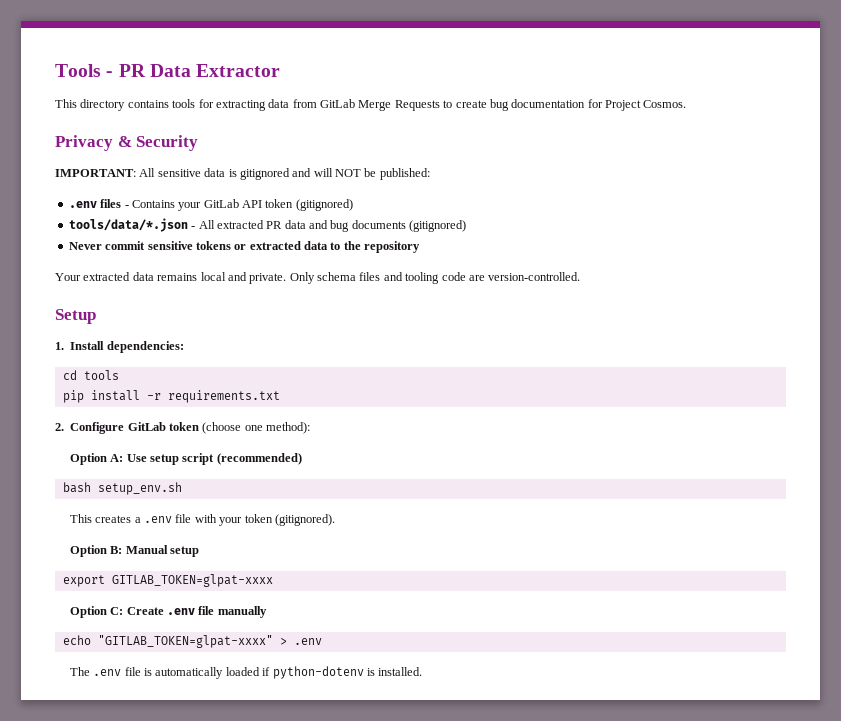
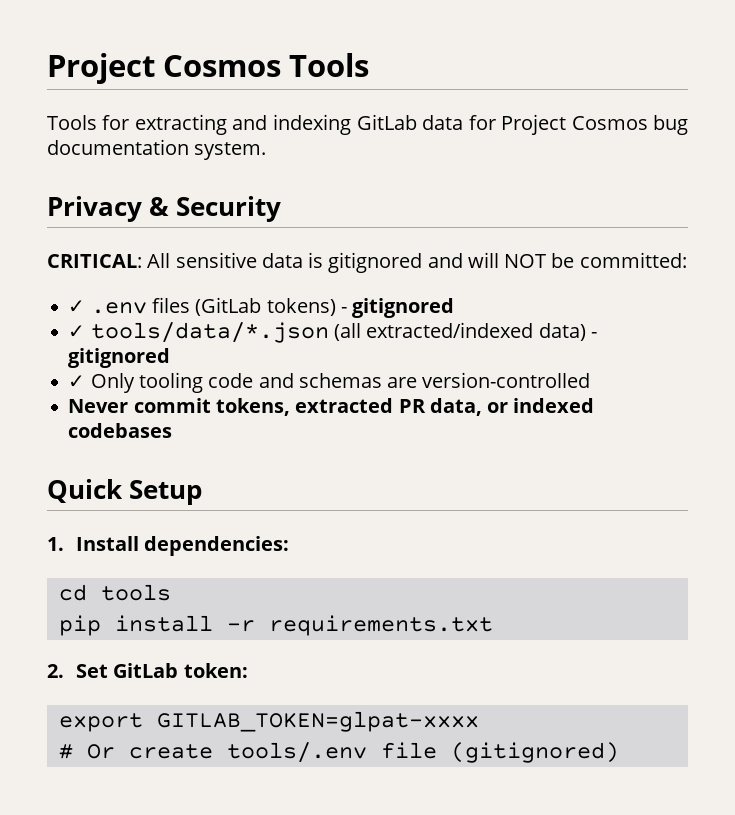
[55,64,281,77] [55,99,687,111] Tools - PR Data Extractor // This directory contains tools for extracting data from GitLab Merge Requests to create bug documentation for Project Cosmos. -> [47,53,370,84] [47,114,688,135] [47,139,267,160] Project Cosmos Tools // Tools for extracting and indexing GitLab data for Project Cosmos bug documentation system.
[55,169,136,177] IMPORTANT: -> [47,254,142,268] CRITICAL:
[379,168,430,180] [68,199,353,211] [68,218,467,232] [68,241,421,253] [55,272,581,284] published: // .env files - Contains your GitLab API token (gitignored) // tools/data/*.json - All extracted PR data and bug documents (gitignored) // Never commit sensitive tokens or extracted data to the repository // Your extracted data remains local and private. Only schema files and tooling code are version-controlled. // -> [579,252,687,268] [68,297,455,318] [68,322,597,343] [68,348,171,368] [68,372,591,393] [68,398,595,416] [68,423,173,438] [47,479,123,503] committed: // ✓ .env files (GitLab tokens) - gitignored // ✓ tools/data/*.json (all extracted/indexed data) - gitignored // ✓ Only tooling code and schemas are version-controlled // Never commit tokens, extracted PR data, or indexed codebases // Quick
[70,422,311,434] [69,453,302,465] [62,482,182,495] [69,514,335,526] [69,545,200,557] [62,574,273,587] [69,606,267,618] [62,635,322,648] [69,666,423,679] Configure GitLab token (choose one method): // Option A: Use setup script (recommended) // bash setup_env.sh // This creates a .env file with your token (gitignored). // Option B: Manual setup // export GITLAB_TOKEN=glpat-xxxx // Option C: Create .env file manually // echo "GITLAB_TOKEN=glpat-xxxx" > .env // The .env file is automatically loaded if python-dotenv is installed. -> [76,663,248,678] [58,711,479,732] [58,742,619,763] Set GitLab token: // export GITLAB_TOKEN=glpat-xxxx // # Or create tools/.env file (gitignored)

